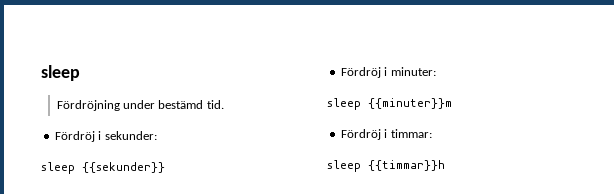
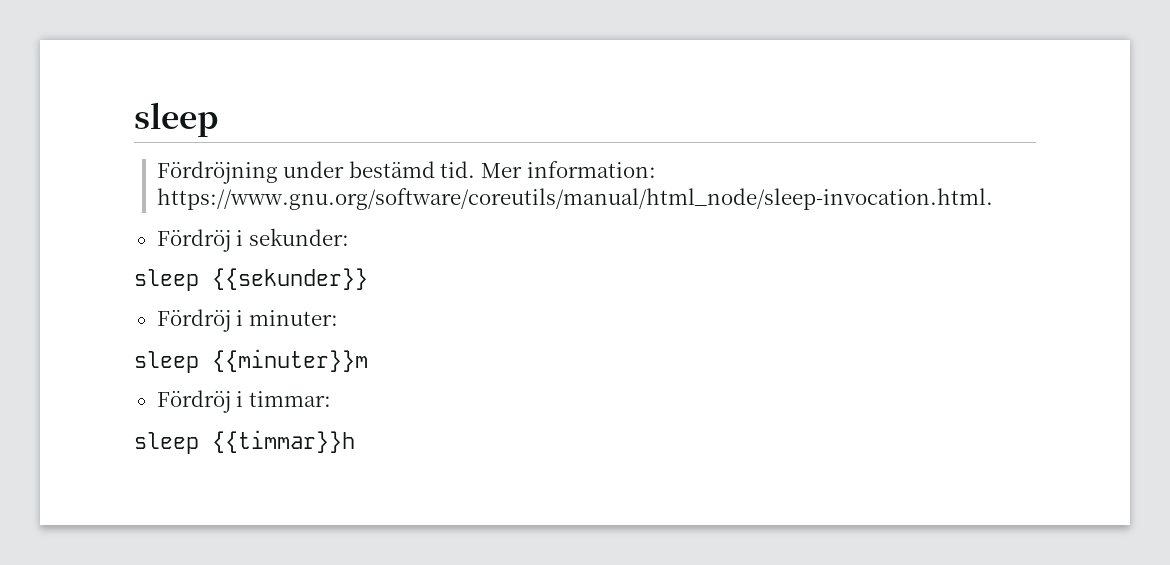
(224, 104) none -> [480,161,656,178] [156,188,993,210] Mer information: https://www.gnu.org/software/coreutils/manual/html_node/sleep-invocation.html.

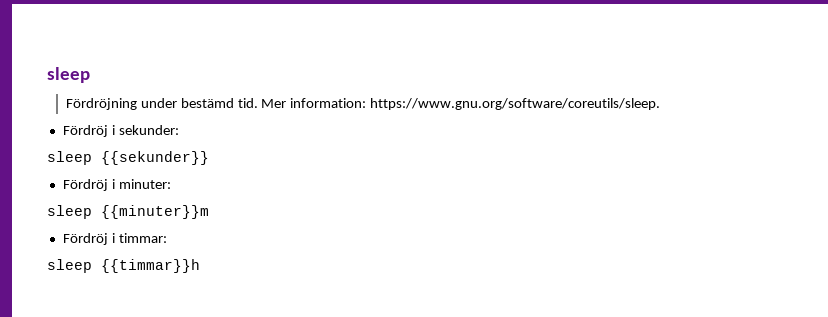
[156,188,993,210] https://www.gnu.org/software/coreutils/manual/html_node/sleep-invocation.html. -> [370,98,661,110] https://www.gnu.org/software/coreutils/sleep.

